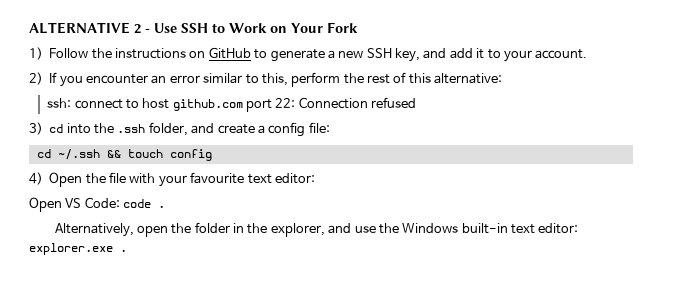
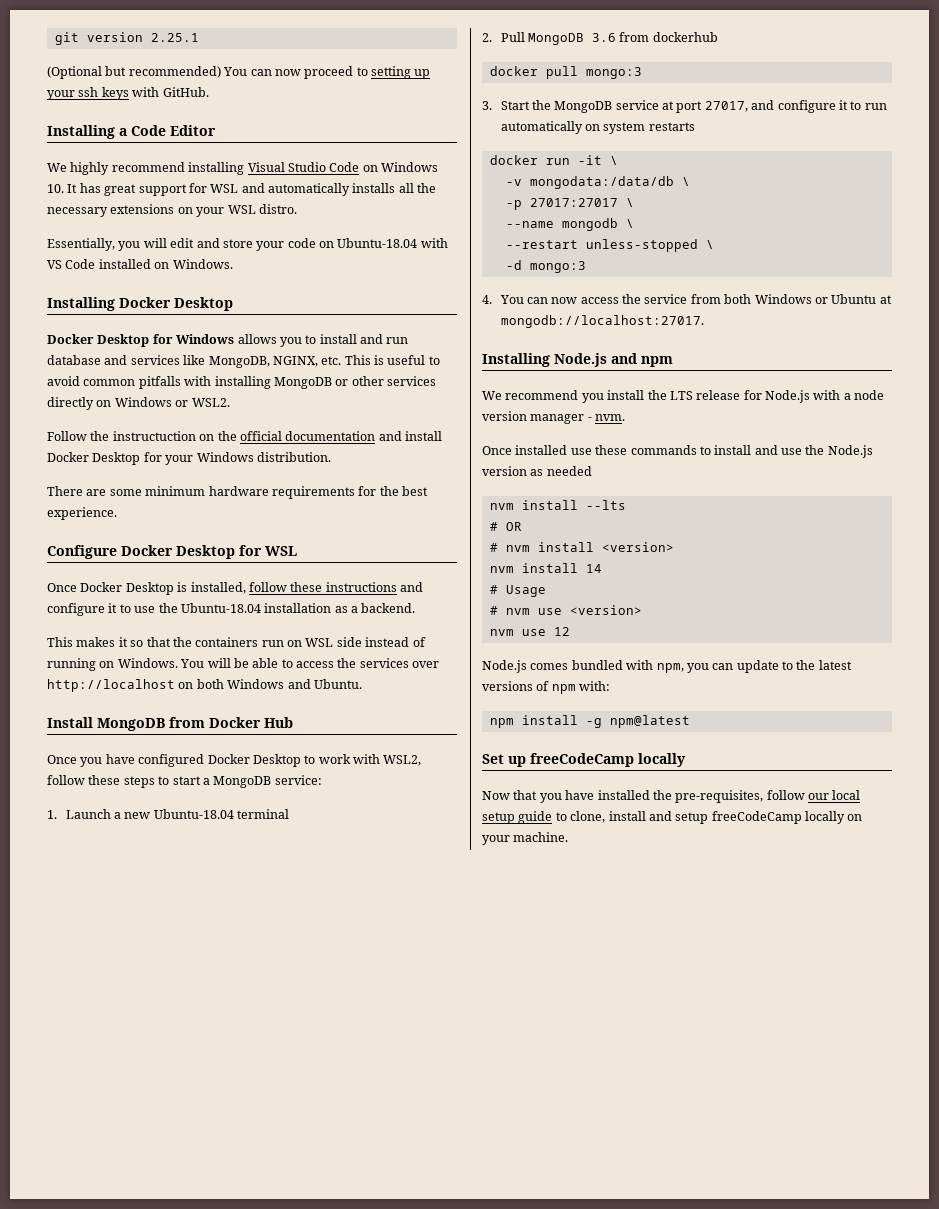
[29,22,358,34] [29,47,588,62] [29,72,503,87] [47,97,417,112] [29,122,330,137] [36,149,212,161] [29,172,315,187] [29,197,166,212] [54,222,579,237] [29,243,127,255] ALTERNATIVE 2 - Use SSH to Work on Your Fork // 1) Follow the instructions on GitHub to generate a new SSH key, and add it to your account. // 2) If you encounter an error similar to this, perform the rest of this alternative: // ssh: connect to host github.com port 22: Connection refused // 3) cd into the .ssh folder, and create a config file: // cd ~/.ssh && touch config // 4) Open the file with your favourite text editor: // Open VS Code: code . // Alternatively, open the folder in the explorer, and use the Windows built-in text editor: explorer.exe . -> [54,32,199,45] [47,66,431,79] [47,87,209,100] [47,125,216,139] [47,162,438,175] [47,183,437,196] [47,204,297,217] [47,238,448,251] [47,259,233,269] [47,297,233,311] [47,334,409,347] [47,355,440,368] [47,376,436,389] [47,397,230,410] [47,431,442,441] [47,452,331,465] [47,486,428,499] [47,507,117,520] [47,545,297,559] [47,582,423,595] [47,603,416,616] [47,637,426,647] [47,658,440,671] [47,679,362,692] [47,717,293,731] [47,754,422,767] [47,775,322,788] [47,809,290,819] [482,32,718,45] [489,66,642,79] [482,100,887,113] [500,121,695,134] [489,155,618,165] [505,176,690,189] [505,198,634,210] [505,218,634,231] [505,239,714,252] [505,260,586,273] [482,294,892,304] [500,315,704,328] [482,353,673,367] [482,390,885,403] [482,411,626,424] [482,445,873,458] [482,466,592,476] [489,500,626,510] [489,522,522,531] [489,542,674,552] [489,563,602,573] [489,585,546,597] [489,605,642,615] [489,627,570,636] [482,660,852,673] [482,681,611,694] [489,715,690,728] [482,753,686,767] [482,790,861,803] [482,811,863,824] [482,832,569,845] git version 2.25.1 // (Optional but recommended) You can now proceed to setting up your ssh keys with GitHub. // Installing a Code Editor // We highly recommend installing Visual Studio Code on Windows 10. It has great support for WSL and automatically installs all the necessary extensions on your WSL distro. // Essentially, you will edit and store your code on Ubuntu-18.04 with VS Code installed on Windows. // Installing Docker Desktop // Docker Desktop for Windows allows you to install and run database and services like MongoDB, NGINX, etc. This is useful to avoid common pitfalls with installing MongoDB or other services directly on Windows or WSL2. // Follow the instructuction on the official documentation and install Docker Desktop for your Windows distribution. // There are some minimum hardware requirements for the best experience. // Configure Docker Desktop for WSL // Once Docker Desktop is installed, follow these instructions and configure it to use the Ubuntu-18.04 installation as a backend. // This makes it so that the containers run on WSL side instead of running on Windows. You will be able to access the services over http://localhost on both Windows and Ubuntu. // Install MongoDB from Docker Hub // Once you have configured Docker Desktop to work with WSL2, follow these steps to start a MongoDB service: // 1. Launch a new Ubuntu-18.04 terminal // 2. Pull MongoDB 3.6 from dockerhub // docker pull mongo:3 // 3. Start the MongoDB service at port 27017, and configure it to run automatically on system restarts // docker run -it \ // -v mongodata:/data/db \ // -p 27017:27017 \ // --name mongodb \ // --restart unless-stopped \ // -d mongo:3 // 4. You can now access the service from both Windows or Ubuntu at mongodb://localhost:27017. // Installing Node.js and npm // We recommend you install the LTS release for Node.js with a node version manager - nvm. // Once installed use these commands to install and use the Node.js version as needed // nvm install --lts // # OR // # nvm install <version> // nvm install 14 // # Usage // # nvm use <version> // nvm use 12 // Node.js comes bundled with npm, you can update to the latest versions of npm with: // npm install -g npm@latest // Set up freeCodeCamp locally // Now that you have installed the pre-requisites, follow our local setup guide to clone, install and setup freeCodeCamp locally on your machine.

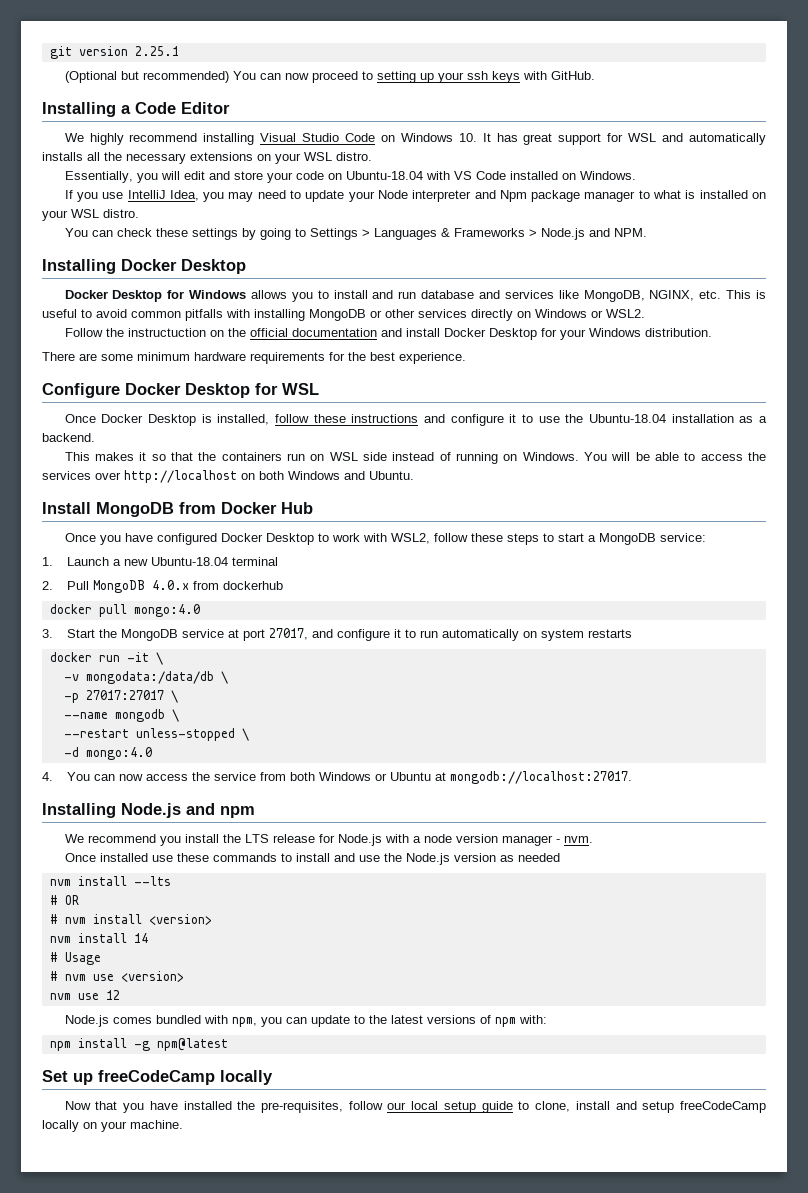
(233, 264) none -> [64,190,766,202] [42,209,139,221] [64,228,647,240] // If you use IntelliJ Idea, you may need to update your Node interpreter and Npm package manager to what is installed on your WSL distro. // You can check these settings by going to Settings > Languages & Frameworks > Node.js and NPM.
[591,33,616,42] 3.6 -> [151,580,189,590] 4.0.x
[585,67,642,79] mongo:3 -> [133,604,200,617] mongo:4.0
[529,261,586,273] mongo:3 -> [85,747,152,760] mongo:4.0

